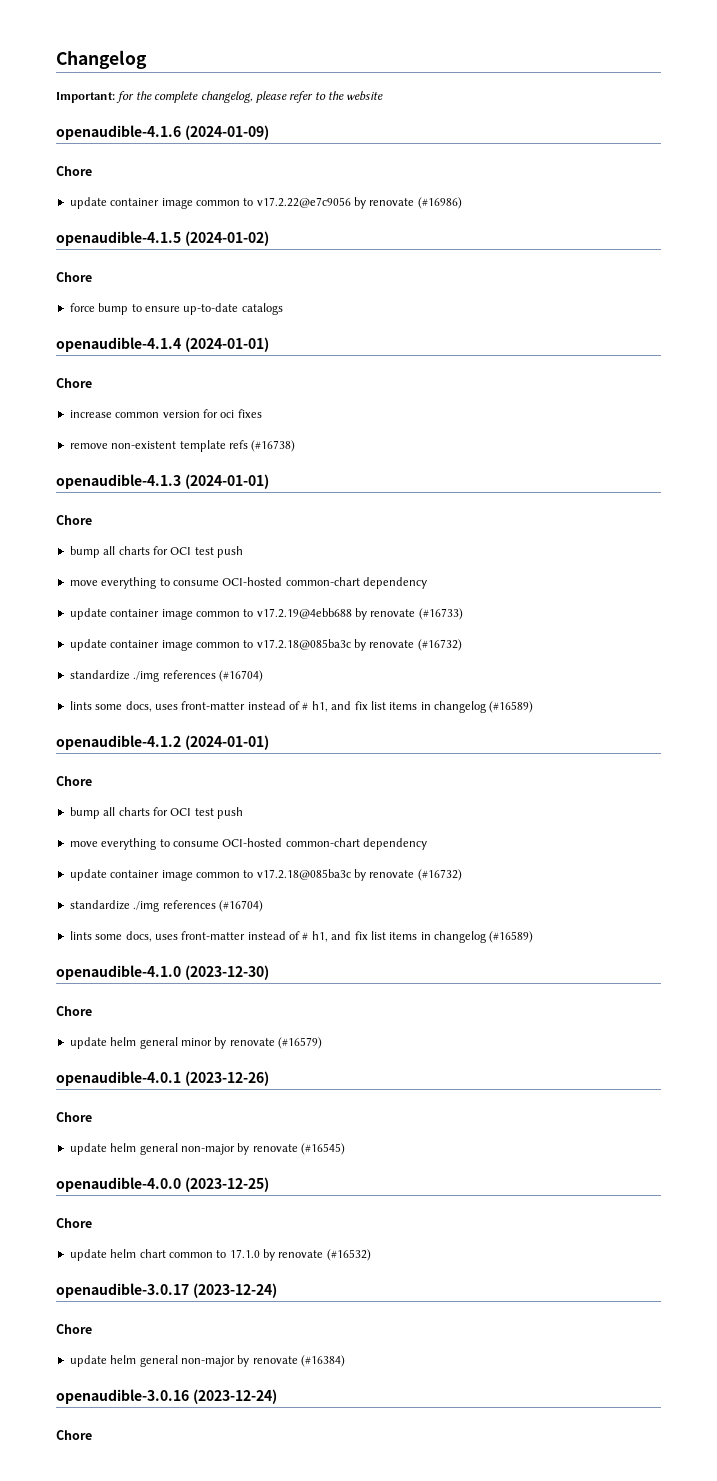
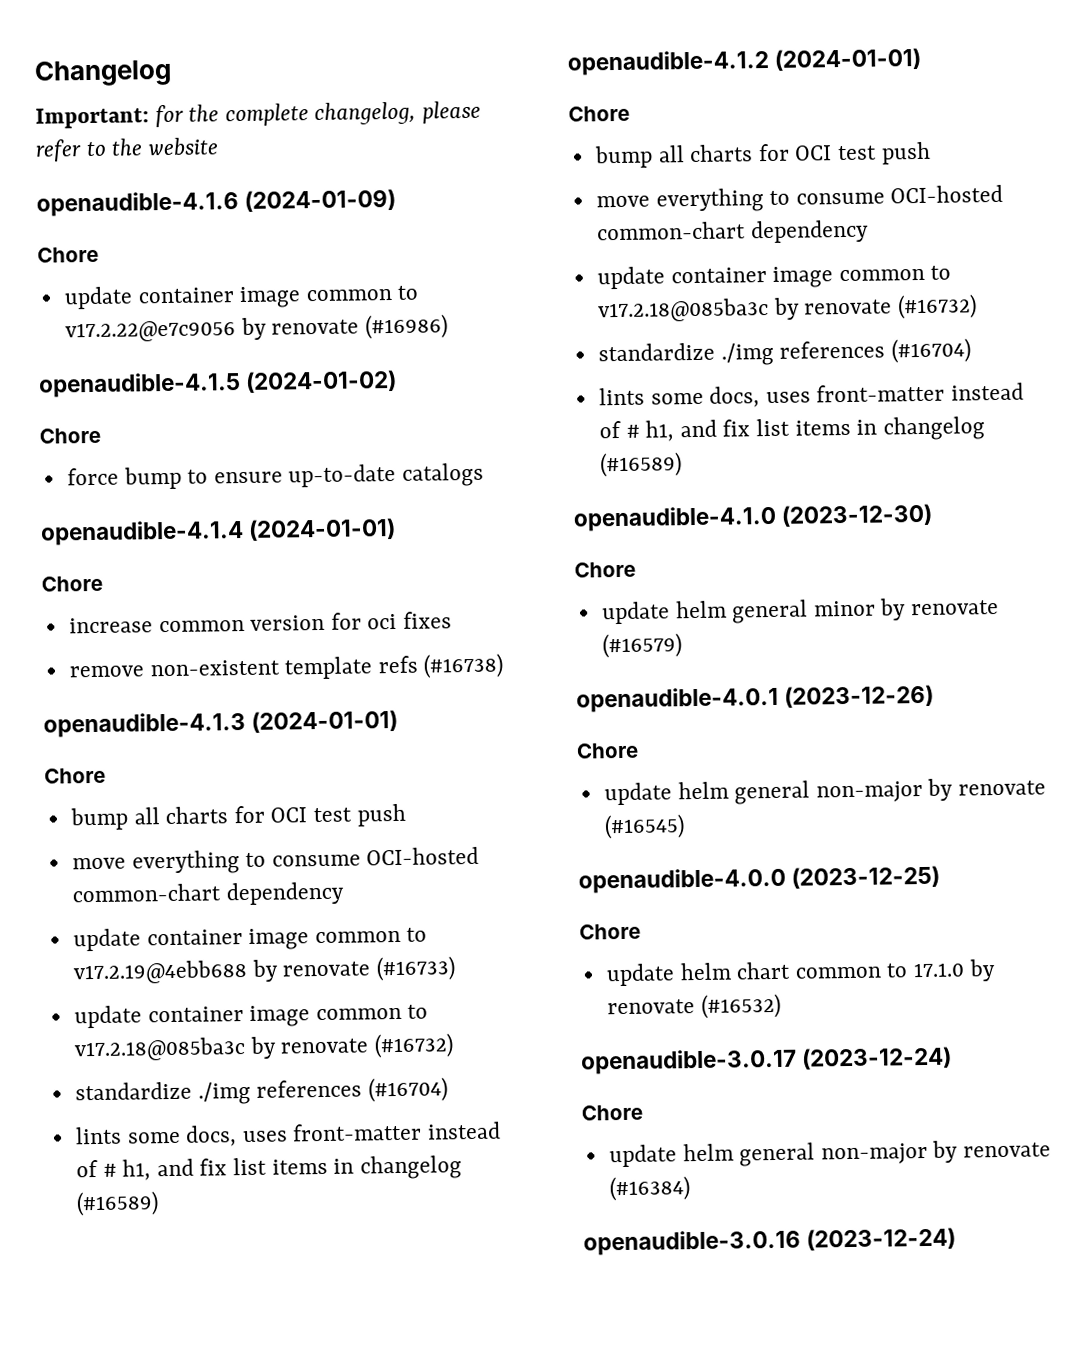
[56,1430,92,1440] // Chore -> (957, 1239) none

